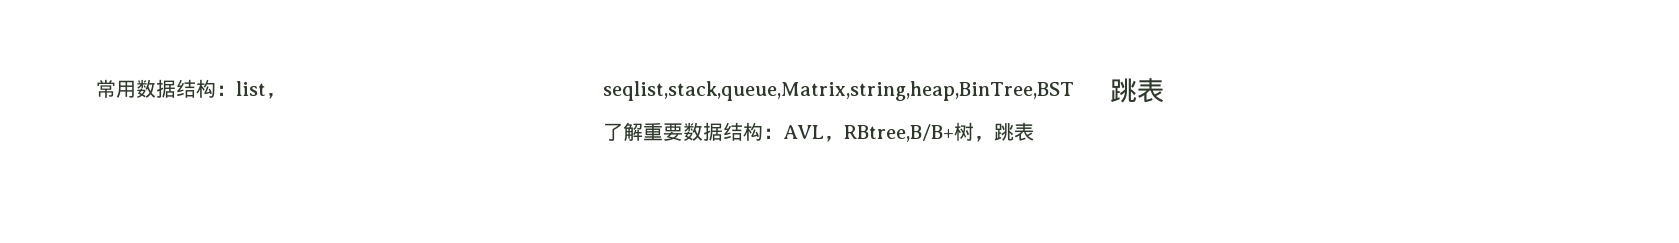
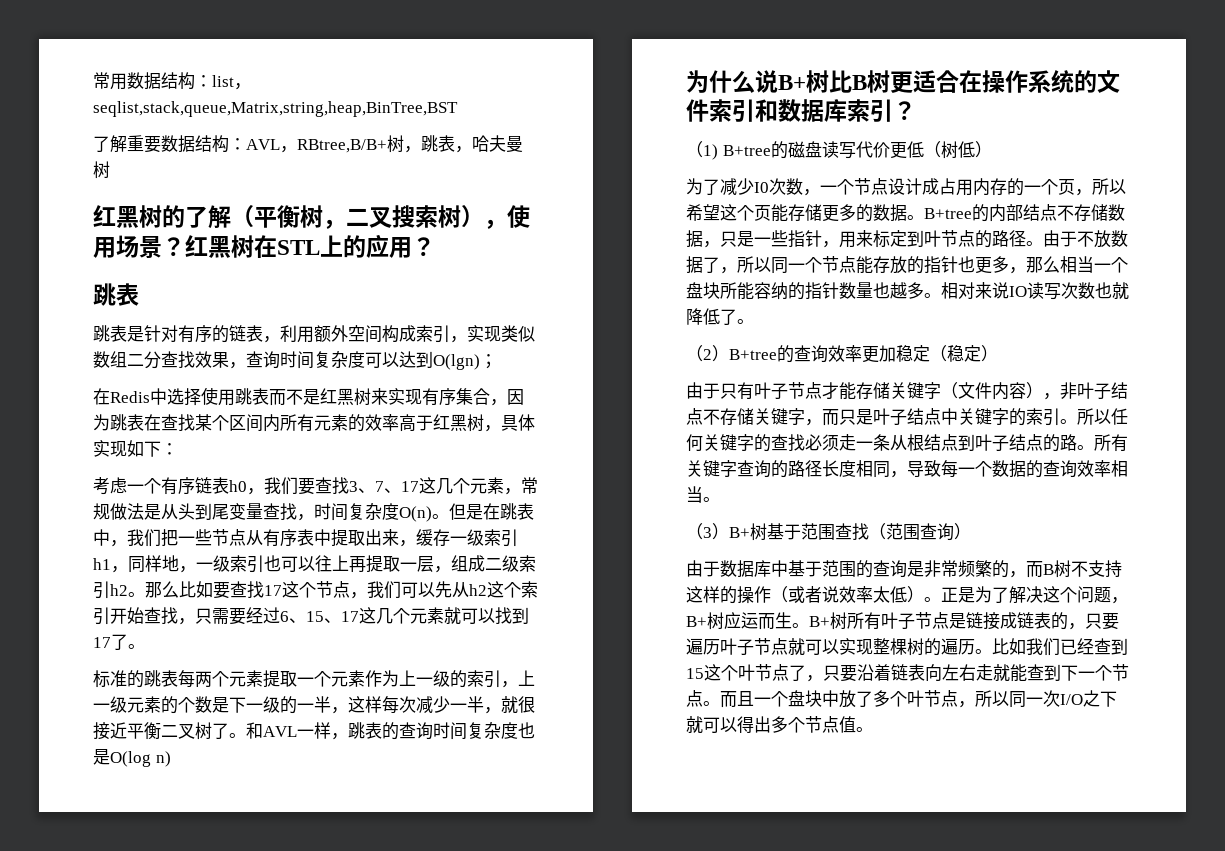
[1110,78,1164,103] // 跳表 -> [455,135,523,153] [93,161,110,179] [93,205,530,229] [93,234,435,258] [93,283,139,306] [93,325,535,343] [93,351,497,370] [93,387,524,406] [93,414,535,432] [93,440,178,457] [93,477,538,495] [93,503,534,522] [93,529,518,547] [93,555,536,573] [93,581,538,599] [93,607,529,625] [93,634,145,650] [93,670,535,688] [93,696,535,714] [93,722,535,740] [93,749,171,767] [686,70,1120,93] [686,99,916,122] [686,141,992,160] [686,178,1126,196] [686,204,1125,222] [686,230,1128,248] [686,256,1128,274] [686,282,1129,300] [686,308,754,325] [686,345,998,363] [686,382,1128,400] [686,408,1128,426] [686,434,1128,452] [686,460,1128,478] [686,486,720,503] [686,523,971,541] [686,560,1122,578] [686,586,1128,604] [686,612,1119,630] [686,638,1128,656] [686,664,1129,682] [686,690,1117,708] [686,716,873,733] ，哈夫曼树 // 红黑树的了解（平衡树，二叉搜索树），使用场景？红黑树在STL上的应用？ // 跳表 // 跳表是针对有序的链表，利用额外空间构成索引，实现类似数组二分查找效果，查询时间复杂度可以达到O(lgn)； // 在Redis中选择使用跳表而不是红黑树来实现有序集合，因为跳表在查找某个区间内所有元素的效率高于红黑树，具体实现如下： // 考虑一个有序链表h0，我们要查找3、7、17这几个元素，常规做法是从头到尾变量查找，时间复杂度O(n)。但是在跳表中，我们把一些节点从有序表中提取出来，缓存一级索引h1，同样地，一级索引也可以往上再提取一层，组成二级索引h2。那么比如要查找17这个节点，我们可以先从h2这个索引开始查找，只需要经过6、15、17这几个元素就可以找到17了。 // 标准的跳表每两个元素提取一个元素作为上一级的索引，上一级元素的个数是下一级的一半，这样每次减少一半，就很接近平衡二叉树了。和AVL一样，跳表的查询时间复杂度也是O(log n) // 为什么说B+树比B树更适合在操作系统的文件索引和数据库索引？ // （1) B+tree的磁盘读写代价更低（树低） // 为了减少I0次数，一个节点设计成占用内存的一个页，所以希望这个页能存储更多的数据。B+tree的内部结点不存储数据，只是一些指针，用来标定到叶节点的路径。由于不放数据了，所以同一个节点能存放的指针也更多，那么相当一个盘块所能容纳的指针数量也越多。相对来说IO读写次数也就降低了。 // （2）B+tree的查询效率更加稳定（稳定） // 由于只有叶子节点才能存储关键字（文件内容），非叶子结点不存储关键字，而只是叶子结点中关键字的索引。所以任何关键字的查找必须走一条从根结点到叶子结点的路。所有关键字查询的路径长度相同，导致每一个数据的查询效率相当。 // （3）B+树基于范围查找（范围查询） // 由于数据库中基于范围的查询是非常频繁的，而B树不支持这样的操作（或者说效率太低）。正是为了解决这个问题，B+树应运而生。B+树所有叶子节点是链接成链表的，只要遍历叶子节点就可以实现整棵树的遍历。比如我们已经查到15这个叶节点了，只要沿着链表向左右走就能查到下一个节点。而且一个盘块中放了多个叶节点，所以同一次I/O之下就可以得出多个节点值。

